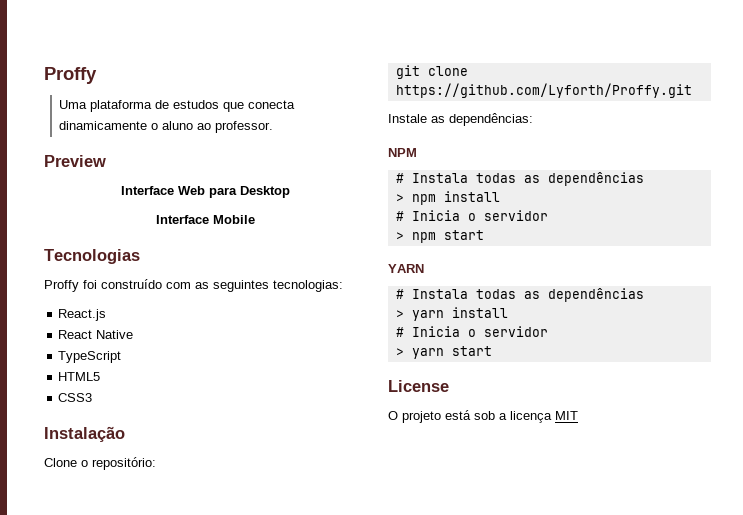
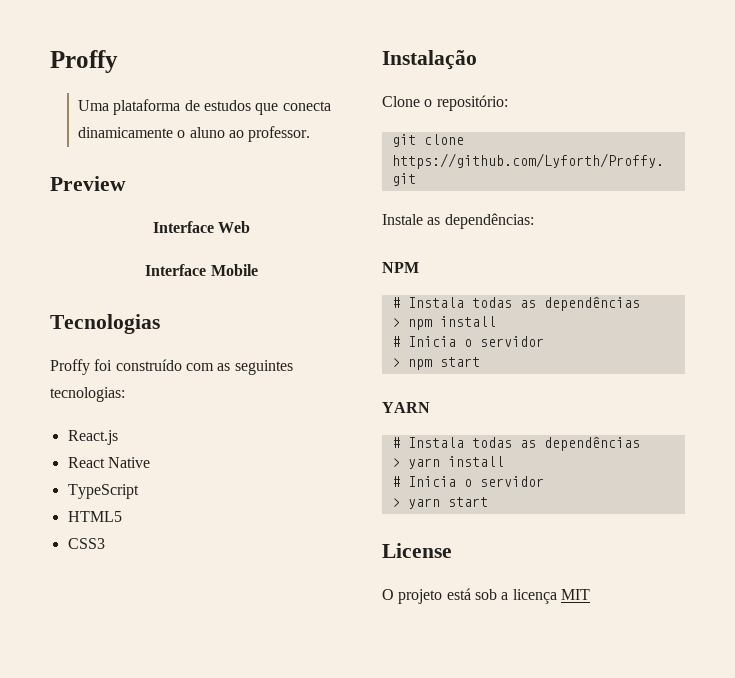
[209,186,290,198] para Desktop -> (251, 227) none

